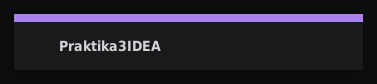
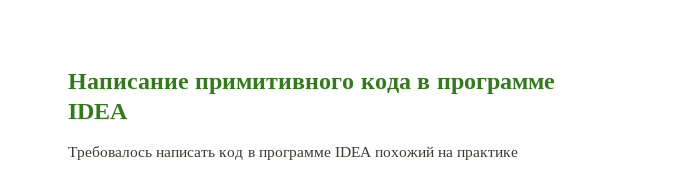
[59,40,161,52] Praktika3IDEA -> [68,74,555,94] [68,104,128,119] [68,146,519,160] Написание примитивного кода в программе IDEA // Требовалось написать код в программе IDEA похожий на практике

